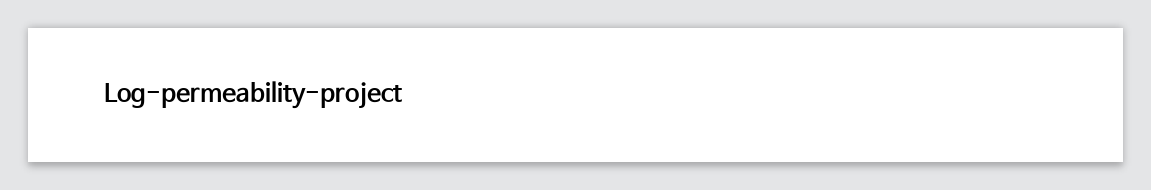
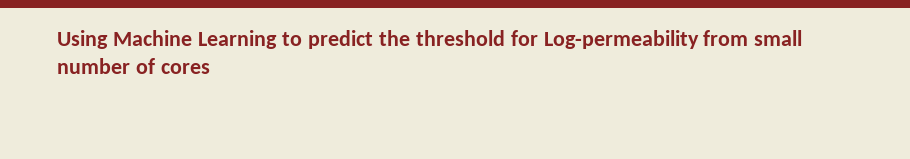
[104,81,402,109] Log-permeability-project -> [57,30,803,49] [57,58,210,74] Using Machine Learning to predict the threshold for Log-permeability from small number of cores

